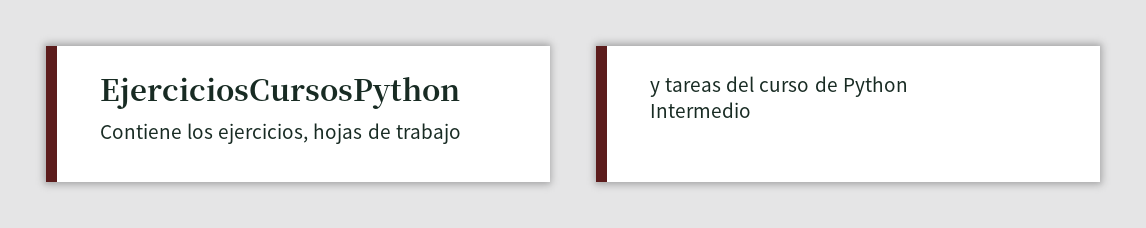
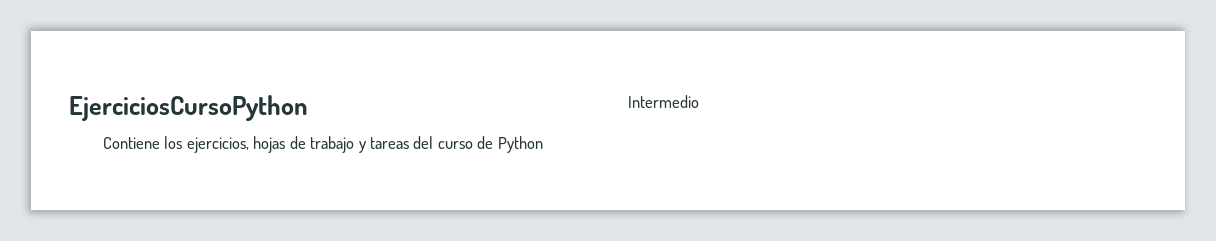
[100,76,460,109] EjerciciosCursosPython -> [69,95,308,121] EjerciciosCursoPython

